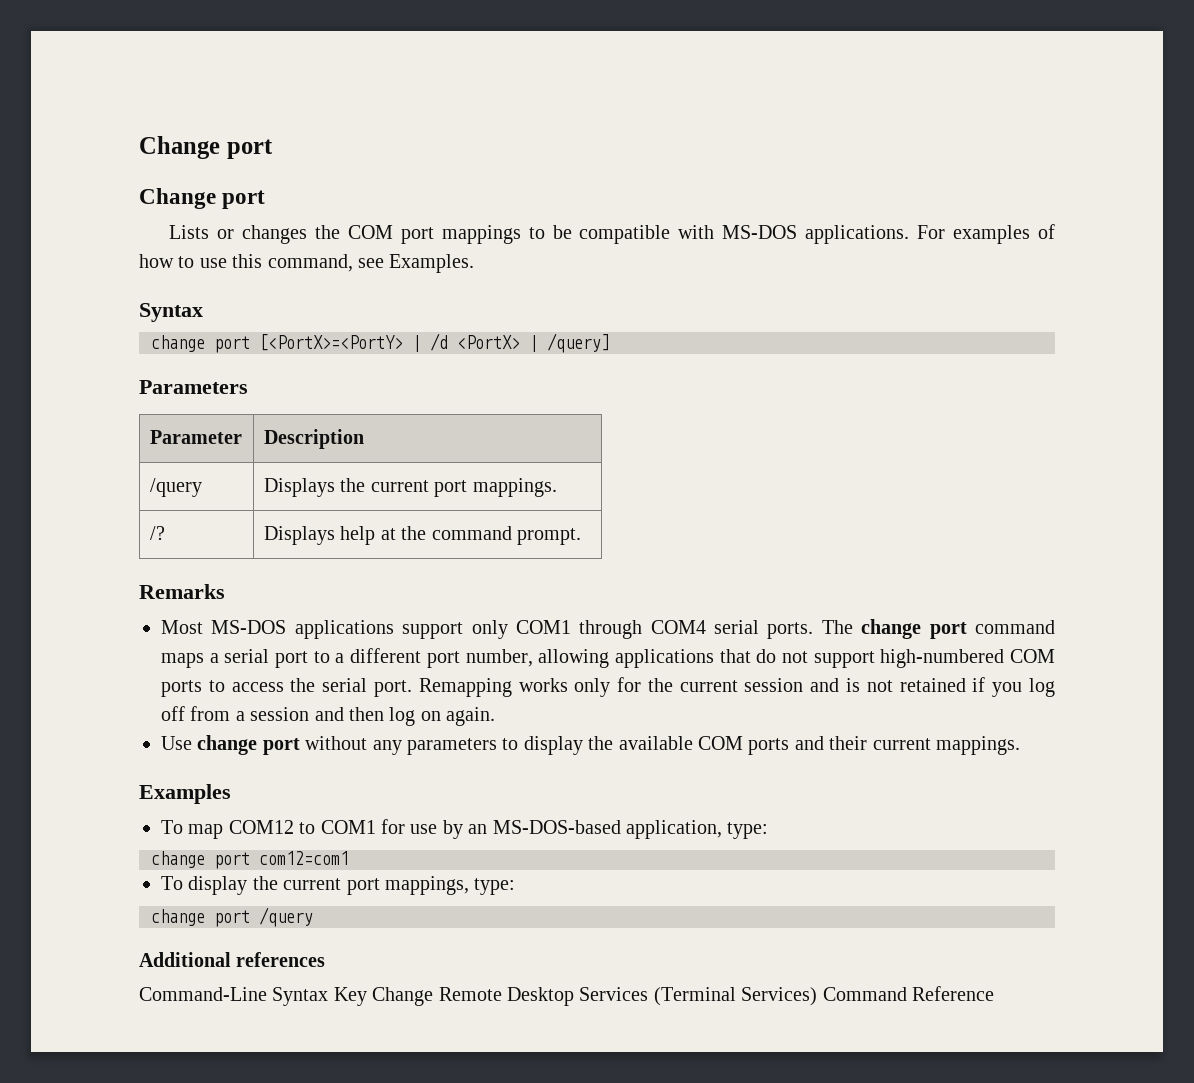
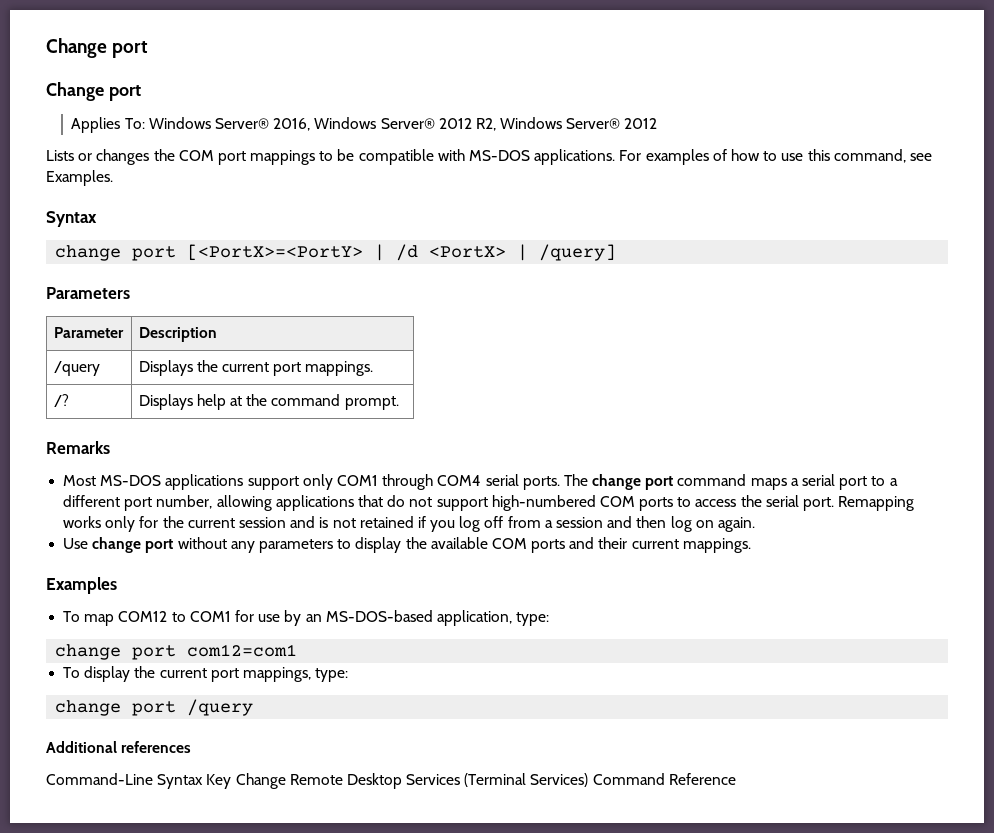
(266, 199) none -> [71,117,658,133] // Applies To: Windows Server® 2016, Windows Server® 2012 R2, Windows Server® 2012

